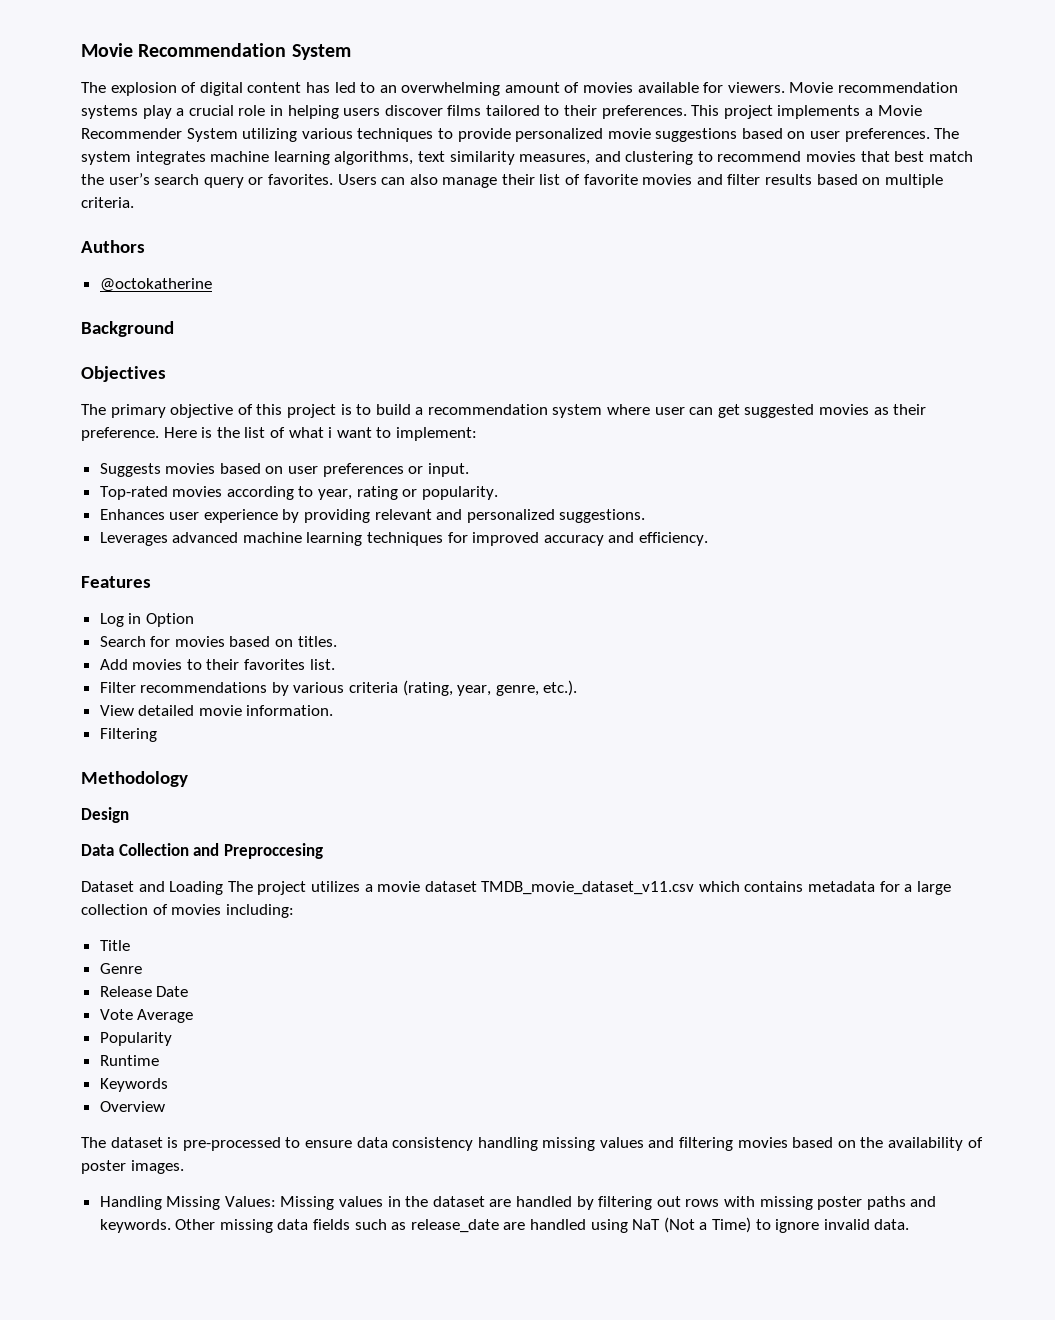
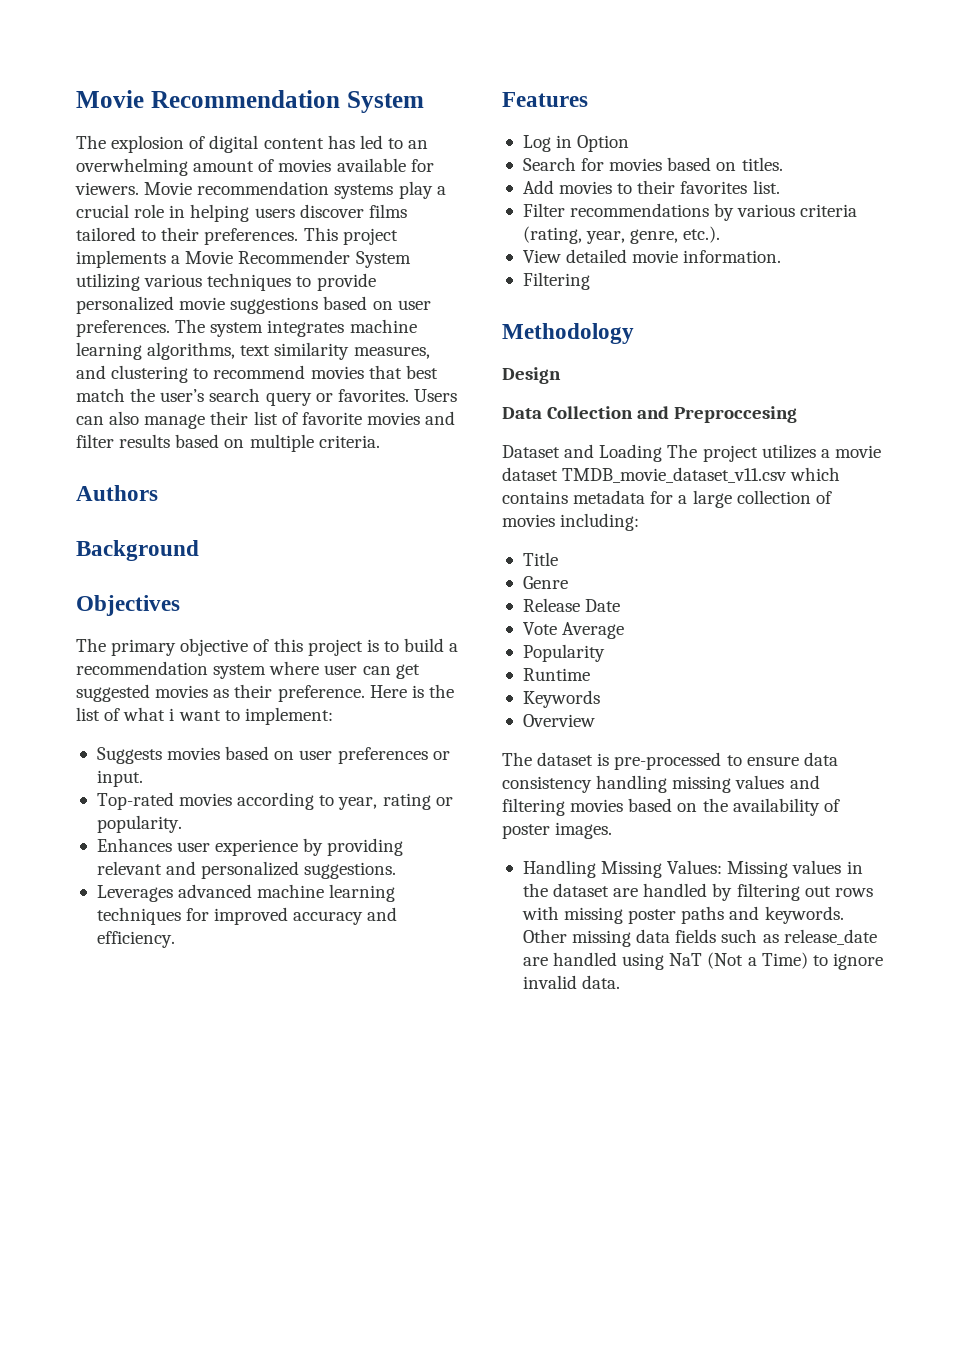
[99,278,212,292] // @octokatherine -> (158, 493) none

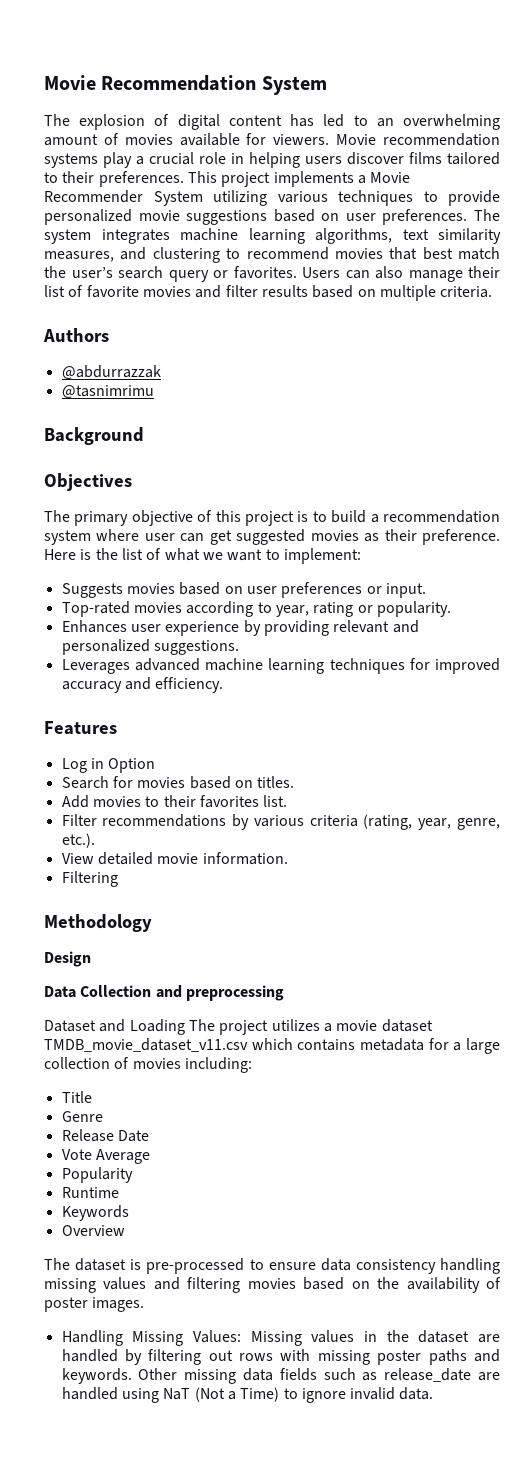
(158, 493) none -> [61,365,161,380] [61,385,154,399] // @abdurrazzak // @tasnimrimu
[169,708,175,721] i -> [202,552,223,560] we
[674,406,798,423] Preproccesing -> [185,985,284,1001] preprocessing

